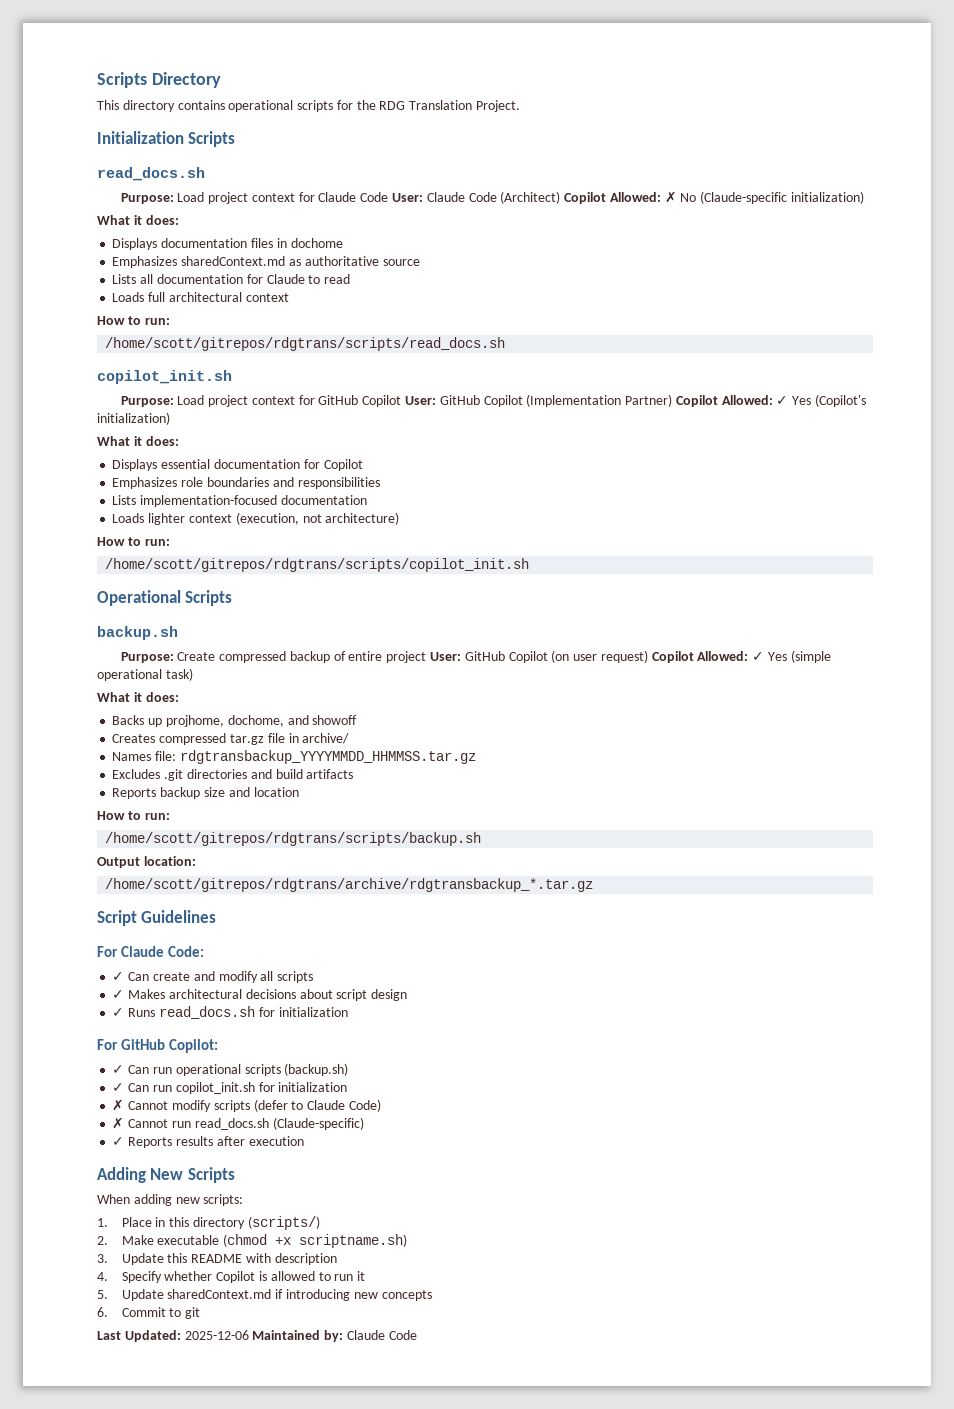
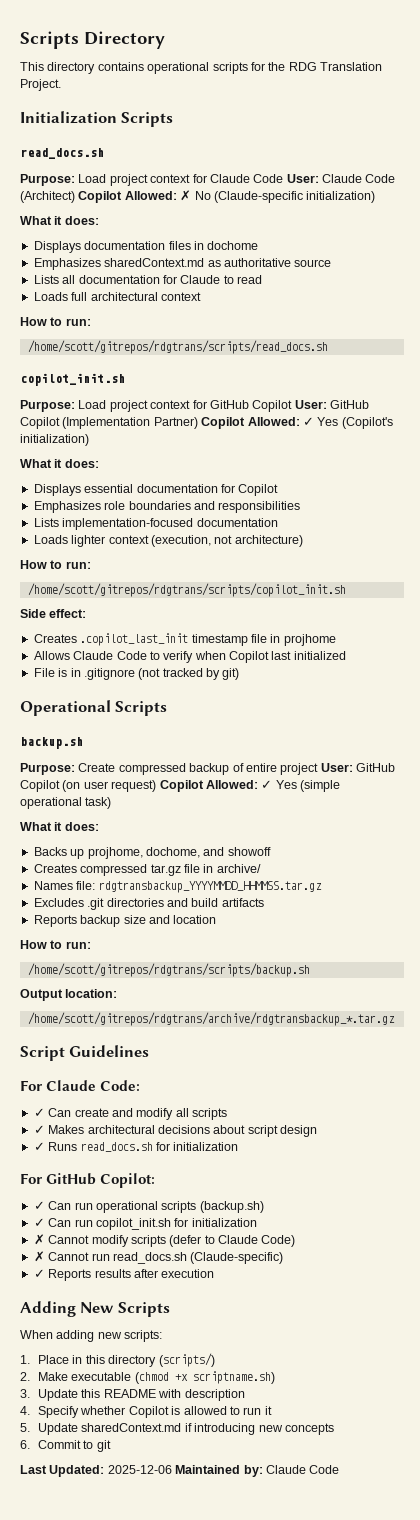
(530, 565) none -> [20,609,87,618] [33,633,336,646] [33,651,346,663] [33,668,240,680] // Side effect: // Creates .copilot_last_init timestamp file in projhome // Allows Claude Code to verify when Copilot last initialized // File is in .gitignore (not tracked by git)

